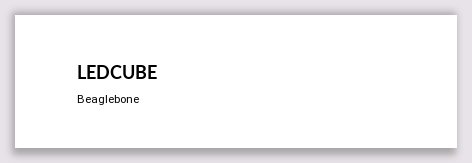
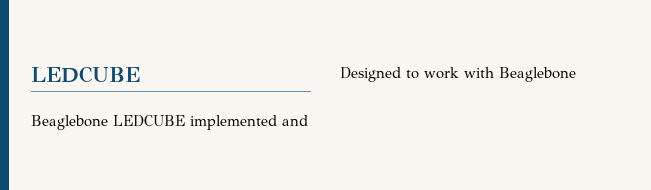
(139, 100) none -> [113,115,308,130] [340,67,576,82] LEDCUBE implemented and Designed to work with Beaglebone

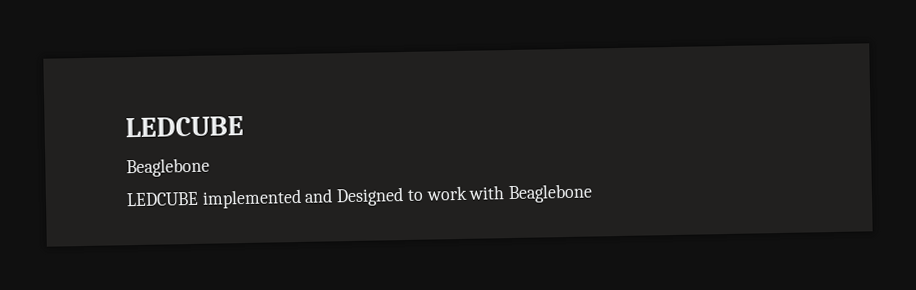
(108, 122) none -> (210, 167) //

